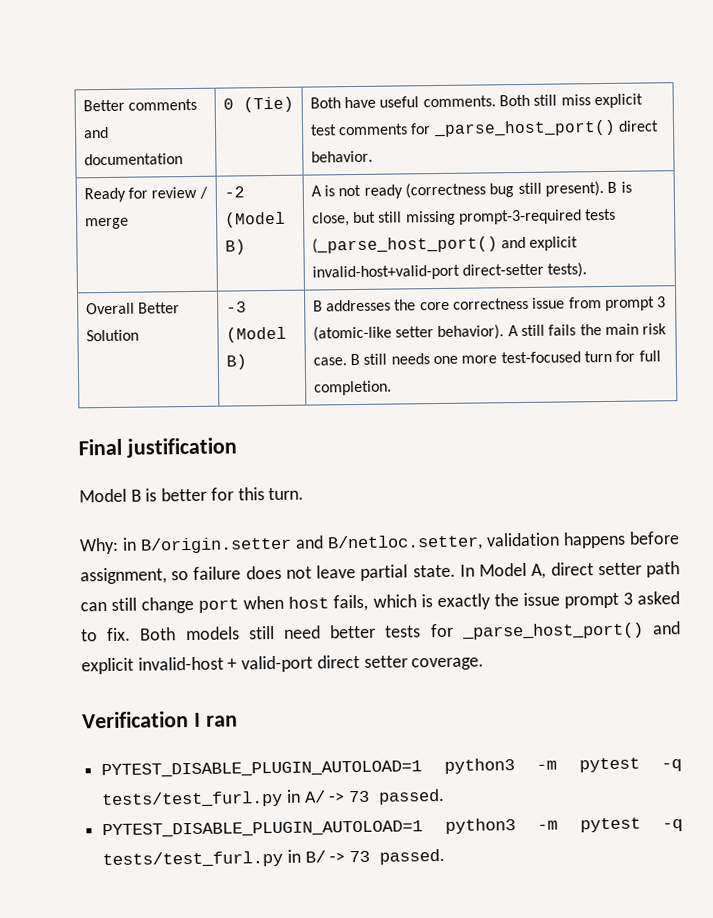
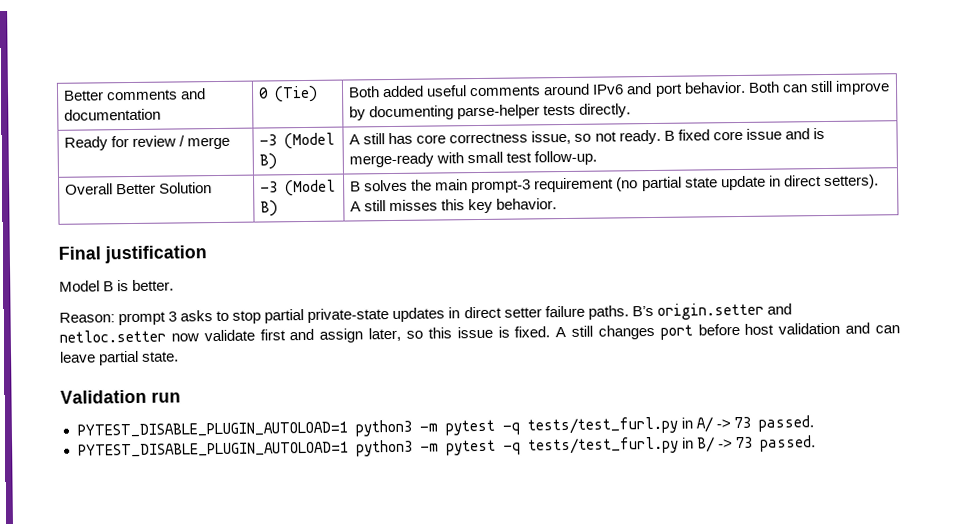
[344,93,643,109] [309,119,659,138] [310,150,373,163] have useful comments. Both still miss explicit test comments for _parse_host_port() direct behavior. -> [382,80,890,98] [349,103,632,121] added useful comments around IPv6 and port behavior. Both can still improve by documenting parse-helper tests directly.
[223,186,245,198] -2 -> [259,134,278,146] -3
[324,181,632,199] [311,208,617,227] [311,236,579,254] [311,262,588,281] is not ready (correctness bug still present). B is close, but still missing prompt-3-required tests (_parse_host_port() and explicit invalid-host+valid-port direct-setter tests). -> [363,128,825,145] [349,150,598,168] still has core correctness issue, so not ready. B fixed core issue and is merge-ready with small test follow-up.
[326,296,667,312] [312,323,668,342] [312,350,661,366] [313,380,392,396] addresses the core correctness issue from prompt 3 (atomic-like setter behavior). A still fails the main risk case. B still needs one more test-focused turn for full completion. -> [364,174,879,194] [350,198,558,214] solves the main prompt-3 requirement (no partial state update in direct setters). A still misses this key behavior.
[161,487,305,502] [79,531,680,555] [80,561,680,585] [80,591,680,614] [81,621,681,642] [81,654,485,675] [82,711,238,729] better for this turn. // Why: in B/origin.setter and B/netloc.setter, validation happens before assignment, so failure does not leave partial state. In Model A, direct setter path can still change port when host fails, which is exactly the issue prompt 3 asked to fix. Both models still need better tests for _parse_host_port() and explicit invalid-host + valid-port direct setter coverage. // Verification I ran -> [132,279,175,291] [59,302,792,326] [59,322,901,343] [60,350,180,366] [60,389,181,404] better. // Reason: prompt 3 asks to stop partial private-state updates in direct setter failure paths. B’s origin.setter and netloc.setter now validate first and assign later, so this issue is fixed. A still changes port before host validation and can leave partial state. // Validation run

